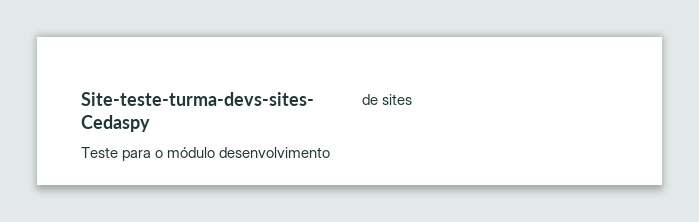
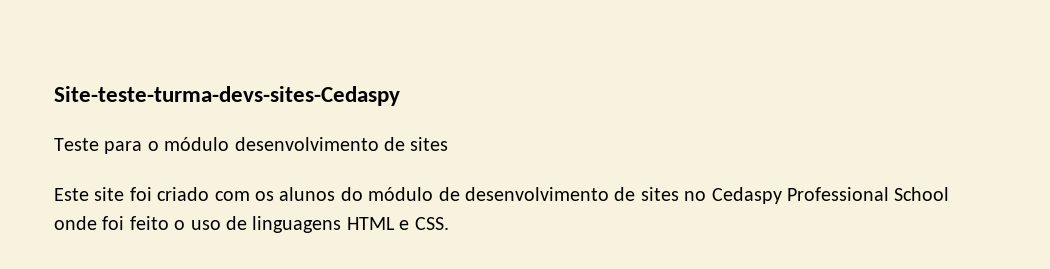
(413, 99) none -> [54,187,950,204] [54,216,449,233] // Este site foi criado com os alunos do módulo de desenvolvimento de sites no Cedaspy Professional School onde foi feito o uso de linguagens HTML e CSS.

